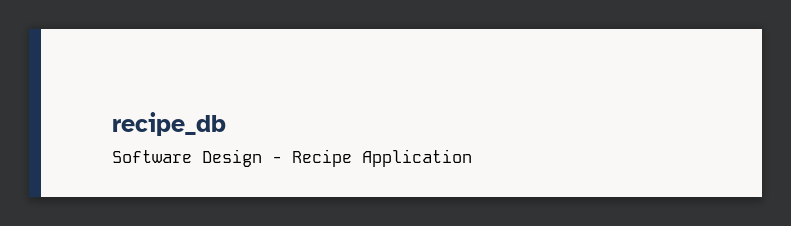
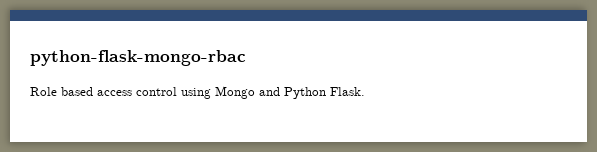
[112,112,226,136] [112,149,472,167] recipe_db // Software Design - Recipe Application -> [30,50,246,66] [30,86,365,99] python-flask-mongo-rbac // Role based access control using Mongo and Python Flask.

